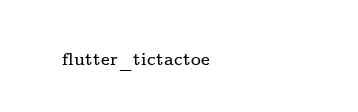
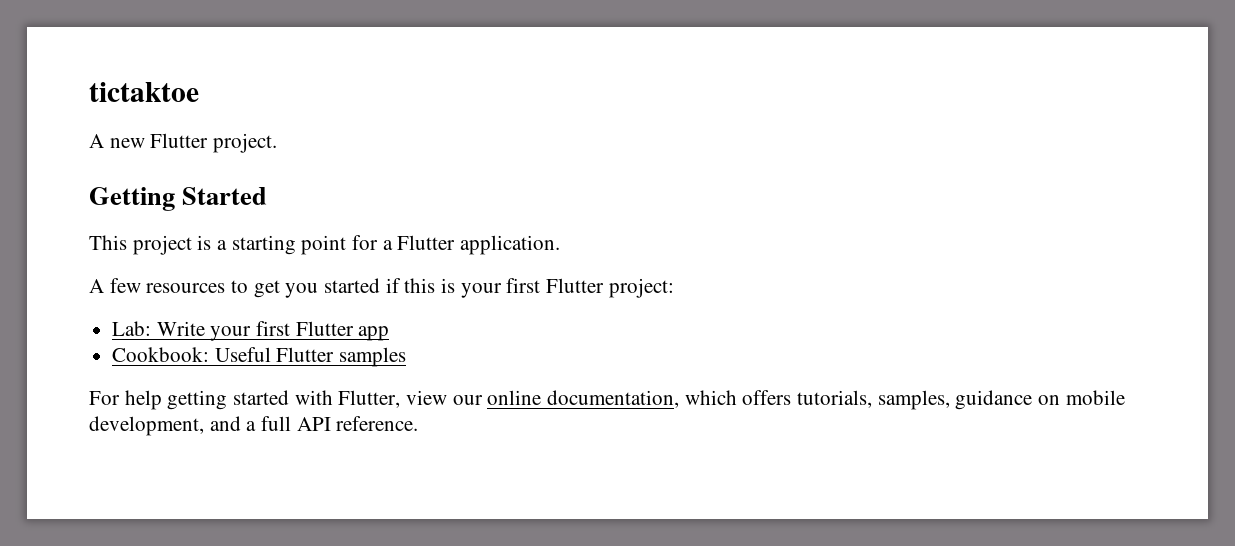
[62,53,210,71] flutter_tictactoe -> [89,82,199,102] [89,133,278,153] [89,187,268,211] [89,235,561,255] [89,278,674,298] [112,321,390,341] [112,347,407,367] [89,390,1125,410] [89,416,419,436] tictaktoe // A new Flutter project. // Getting Started // This project is a starting point for a Flutter application. // A few resources to get you started if this is your first Flutter project: // Lab: Write your first Flutter app // Cookbook: Useful Flutter samples // For help getting started with Flutter, view our online documentation, which offers tutorials, samples, guidance on mobile development, and a full API reference.

